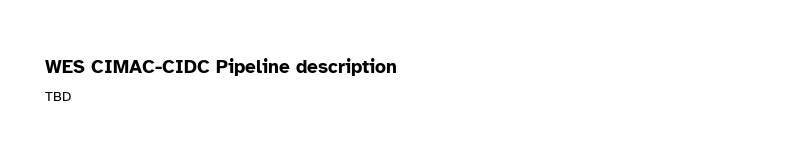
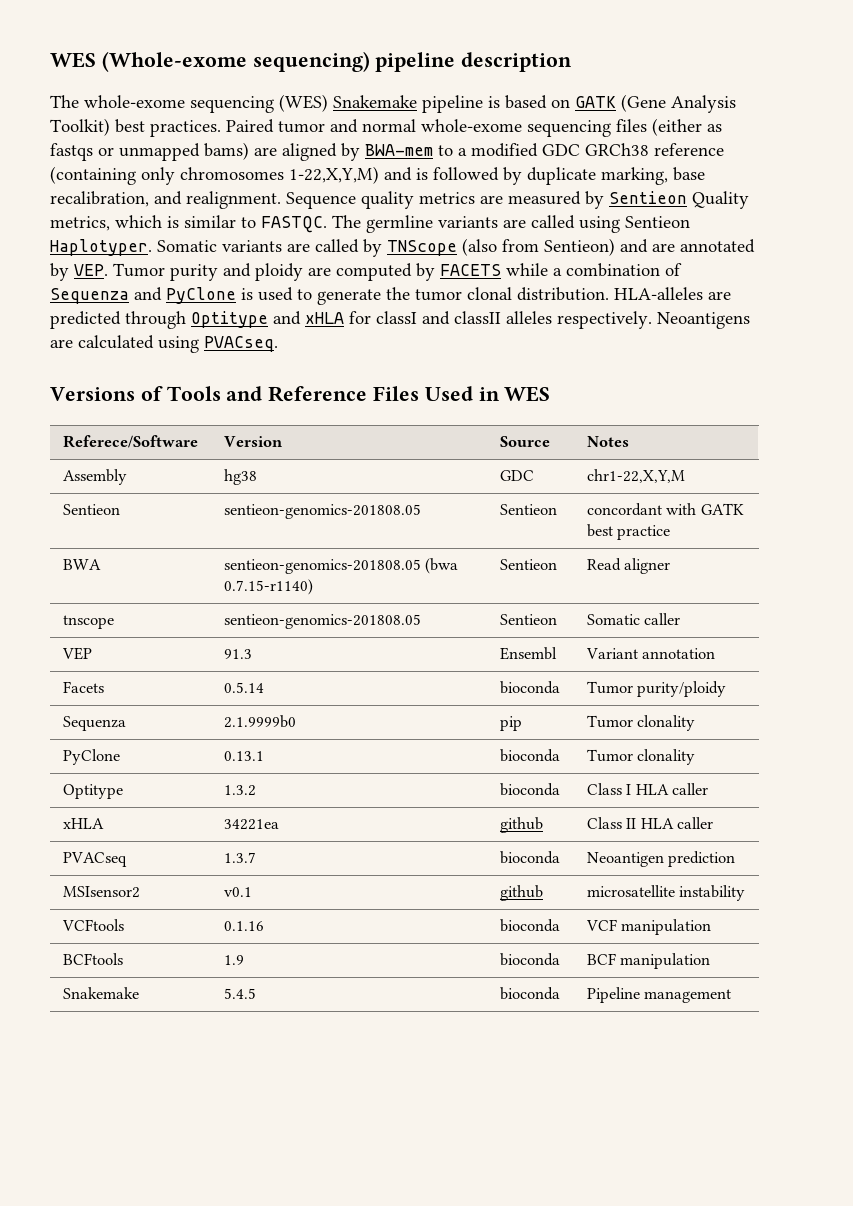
[45,58,397,76] [45,92,71,101] WES CIMAC-CIDC Pipeline description // TBD -> [50,51,573,72] [50,94,736,113] [50,118,722,137] [50,142,724,161] [50,166,705,185] [50,191,749,209] [50,215,690,233] [50,238,755,257] [50,263,682,281] [50,287,731,305] [50,311,750,329] [50,335,278,353] [50,386,551,402] [62,435,198,448] [223,436,283,447] [499,436,550,447] [586,436,629,447] [62,469,127,485] [223,469,257,485] [499,470,534,481] [586,469,685,483] [62,504,120,515] [223,504,421,519] [499,504,557,515] [586,503,744,516] [586,524,671,540] [62,559,101,570] [223,558,459,574] [223,579,313,595] [499,559,557,570] [586,558,671,574] [62,615,114,629] [223,614,421,629] [499,614,557,625] [586,613,681,625] [61,647,92,660] [223,649,252,659] [499,647,557,660] [585,648,716,659] [62,681,104,693] [223,682,264,693] [499,681,560,694] [586,681,727,697] [62,716,126,731] [223,715,296,728] [499,716,522,731] [586,715,696,731] [62,749,120,765] [223,751,264,761] [499,749,560,762] [586,749,696,765] [62,784,123,799] [223,785,256,796] [499,783,560,796] [586,783,709,795] [62,818,104,829] [223,819,279,830] [499,817,543,833] [586,817,714,829] [62,852,127,867] [223,852,256,863] [499,851,560,864] [586,851,736,867] [62,886,140,898] [223,887,252,897] [499,885,543,901] [586,885,746,901] [61,919,124,931] [223,921,264,931] [499,919,560,932] [585,919,712,935] [62,953,123,965] [223,955,244,965] [499,953,560,966] [586,953,711,969] [62,987,139,999] [223,988,256,999] [499,987,560,1000] [586,987,732,1003] WES (Whole-exome sequencing) pipeline description // The whole-exome sequencing (WES) Snakemake pipeline is based on GATK (Gene Analysis Toolkit) best practices. Paired tumor and normal whole-exome sequencing files (either as fastqs or unmapped bams) are aligned by BWA-mem to a modified GDC GRCh38 reference (containing only chromosomes 1-22,X,Y,M) and is followed by duplicate marking, base recalibration, and realignment. Sequence quality metrics are measured by Sentieon Quality metrics, which is similar to FASTQC. The germline variants are called using Sentieon Haplotyper. Somatic variants are called by TNScope (also from Sentieon) and are annotated by VEP. Tumor purity and ploidy are computed by FACETS while a combination of Sequenza and PyClone is used to generate the tumor clonal distribution. HLA-alleles are predicted through Optitype and xHLA for classI and classII alleles respectively. Neoantigens are calculated using PVACseq. // Versions of Tools and Reference Files Used in WES // Referece/Software | Version | Source | Notes // Assembly | hg38 | GDC | chr1-22,X,Y,M // Sentieon | sentieon-genomics-201808.05 | Sentieon | concordant with GATK best practice // BWA | sentieon-genomics-201808.05 (bwa 0.7.15-r1140) | Sentieon | Read aligner // tnscope | sentieon-genomics-201808.05 | Sentieon | Somatic caller // VEP | 91.3 | Ensembl | Variant annotation // Facets | 0.5.14 | bioconda | Tumor purity/ploidy // Sequenza | 2.1.9999b0 | pip | Tumor clonality // PyClone | 0.13.1 | bioconda | Tumor clonality // Optitype | 1.3.2 | bioconda | Class I HLA caller // xHLA | 34221ea | github | Class II HLA caller // PVACseq | 1.3.7 | bioconda | Neoantigen prediction // MSIsensor2 | v0.1 | github | microsatellite instability // VCFtools | 0.1.16 | bioconda | VCF manipulation // BCFtools | 1.9 | bioconda | BCF manipulation // Snakemake | 5.4.5 | bioconda | Pipeline management

